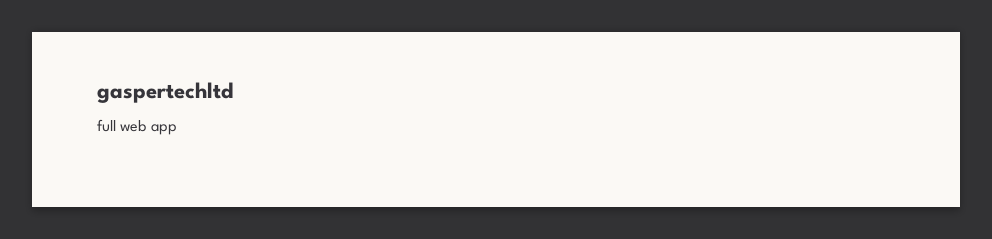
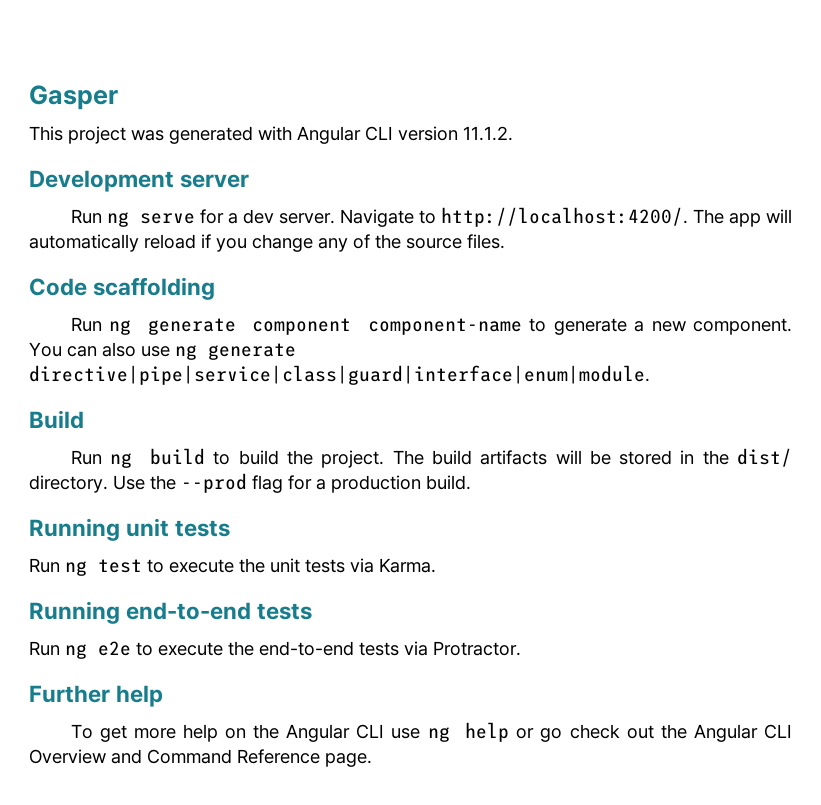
[97,82,234,103] [97,119,177,135] gaspertechltd // full web app -> [29,85,118,110] [29,126,513,144] [29,170,250,192] [70,207,792,227] [29,234,505,252] [29,277,216,300] [70,317,792,335] [29,342,296,360] [29,365,650,385] [29,410,84,429] [70,448,793,468] [29,473,471,493] [29,518,231,541] [29,558,436,576] [29,601,313,624] [29,641,521,659] [29,685,164,707] [70,722,793,742] [29,749,372,767] Gasper // This project was generated with Angular CLI version 11.1.2. // Development server // Run ng serve for a dev server. Navigate to http://localhost:4200/. The app will automatically reload if you change any of the source files. // Code scaffolding // Run ng generate component component-name to generate a new component. You can also use ng generate directive|pipe|service|class|guard|interface|enum|module. // Build // Run ng build to build the project. The build artifacts will be stored in the dist/ directory. Use the --prod flag for a production build. // Running unit tests // Run ng test to execute the unit tests via Karma. // Running end-to-end tests // Run ng e2e to execute the end-to-end tests via Protractor. // Further help // To get more help on the Angular CLI use ng help or go check out the Angular CLI Overview and Command Reference page.

